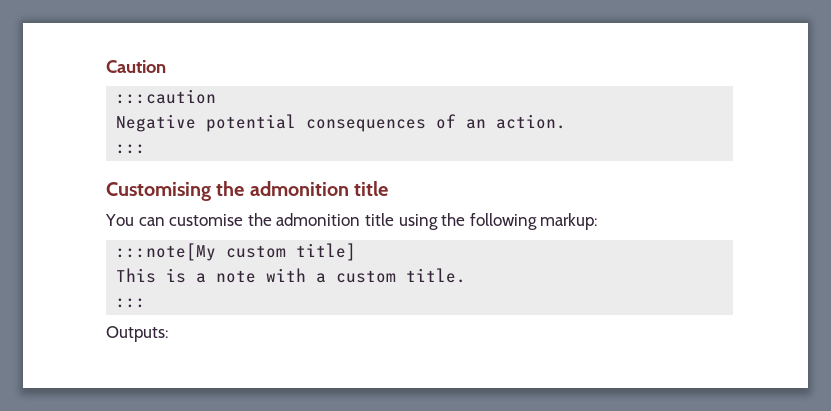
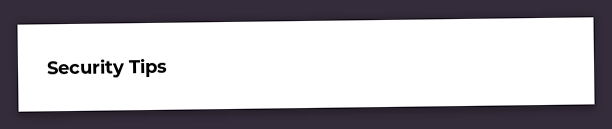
[106,60,166,73] [116,89,217,104] [116,114,567,132] [116,144,147,154] [106,181,389,201] [105,213,598,230] [116,243,357,261] [116,268,467,283] [116,298,147,308] [106,326,168,342] Caution // :::caution // Negative potential consequences of an action. // ::: // Customising the admonition title // You can customise the admonition title using the following markup: // :::note[My custom title] // This is a note with a custom title. // ::: // Outputs: -> [46,57,168,79] Security Tips

